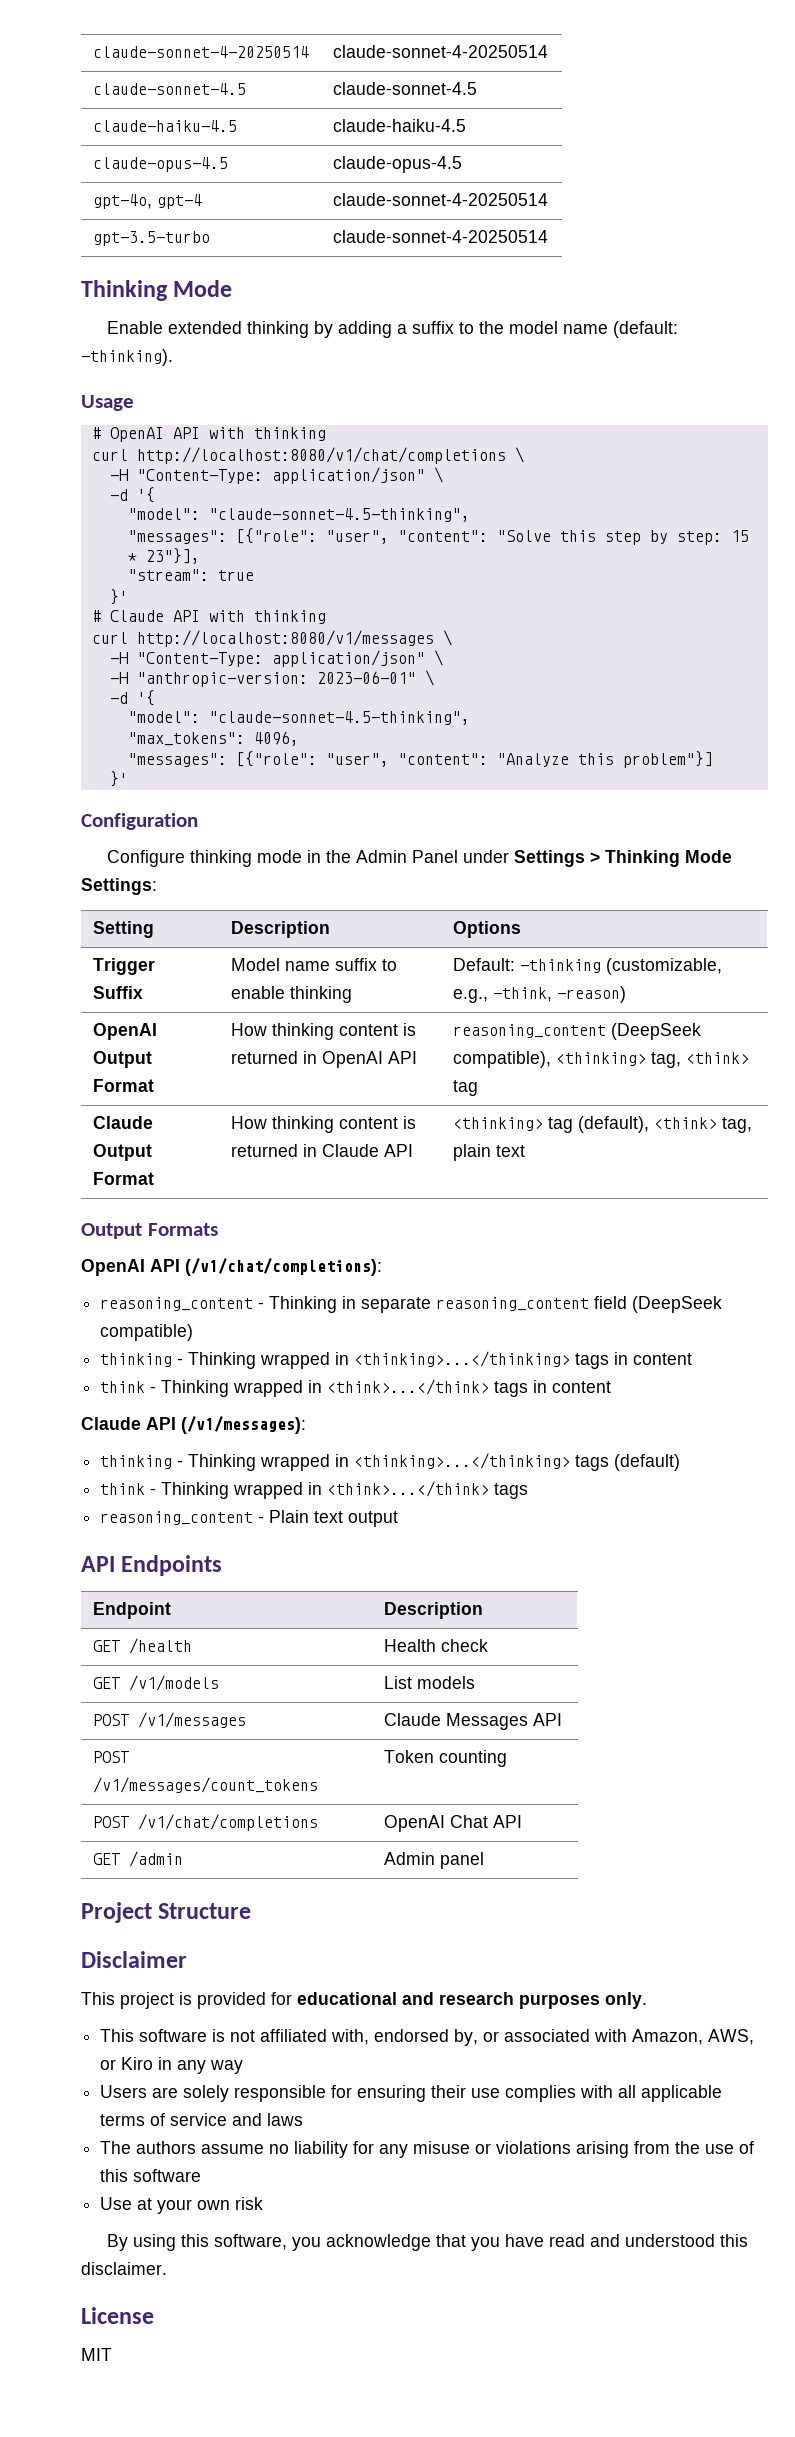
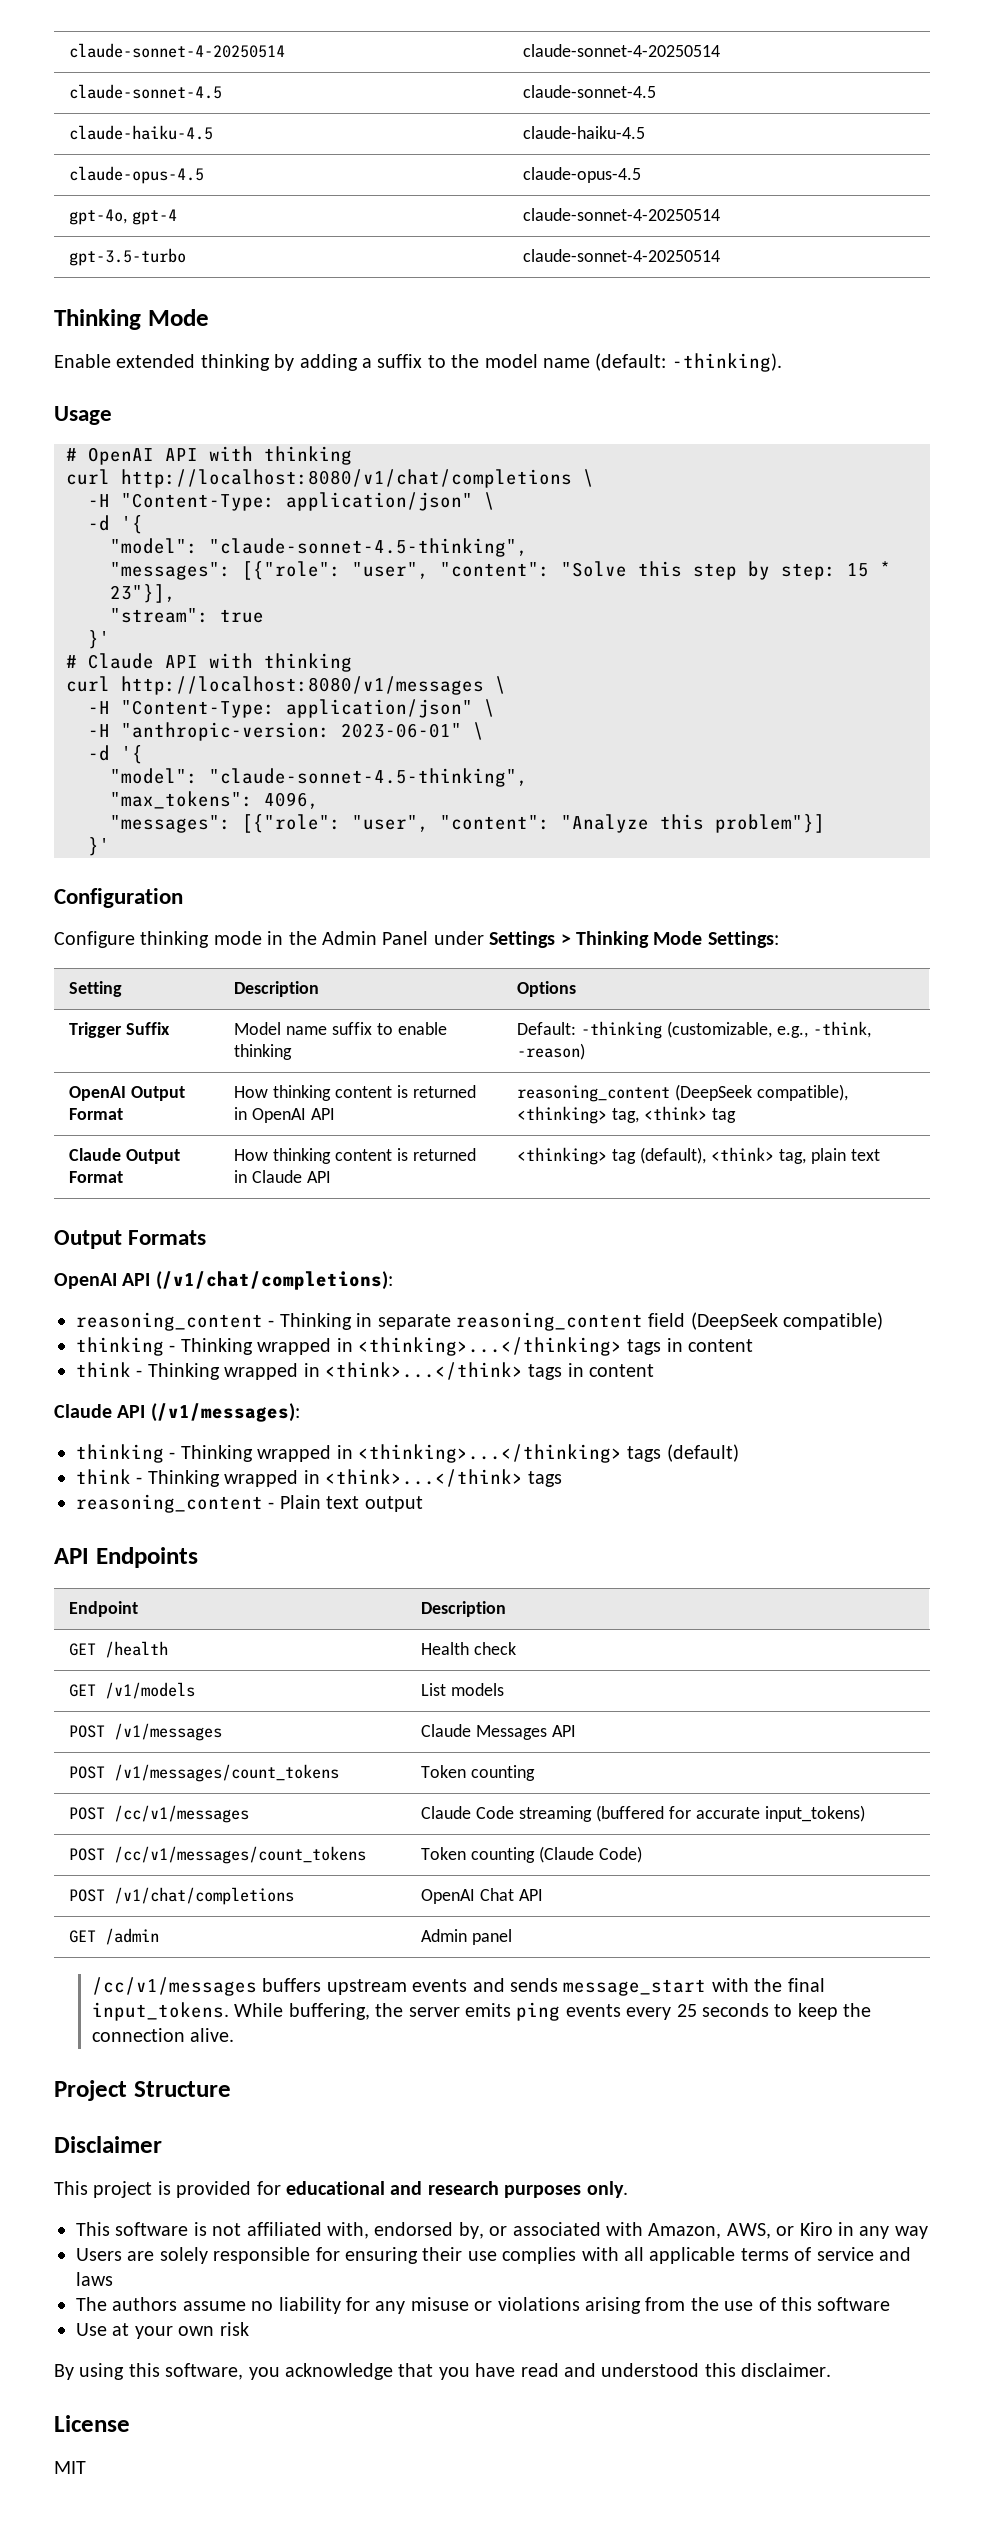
(507, 1758) none -> [69,1805,250,1823] [421,1805,865,1822] [69,1846,367,1864] [421,1846,643,1863] // POST /cc/v1/messages | Claude Code streaming (buffered for accurate input_tokens) // POST /cc/v1/messages/count_tokens | Token counting (Claude Code)
(484, 1860) none -> [91,1977,825,1996] [91,2002,872,2021] [91,2028,235,2042] // /cc/v1/messages buffers upstream events and sends message_start with the final input_tokens. While buffering, the server emits ping events every 25 seconds to keep the connection alive.

